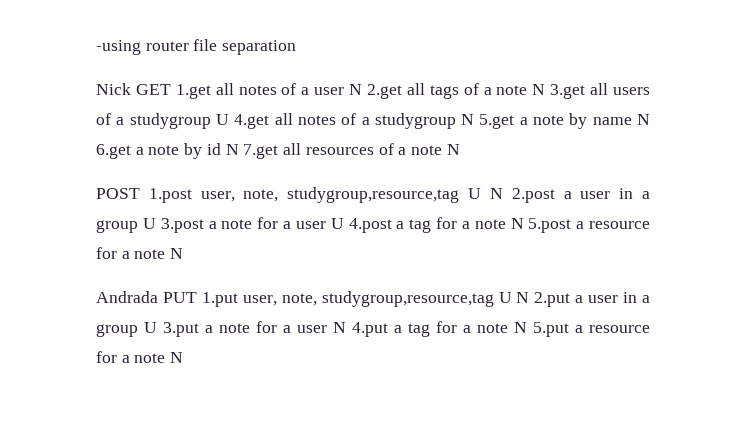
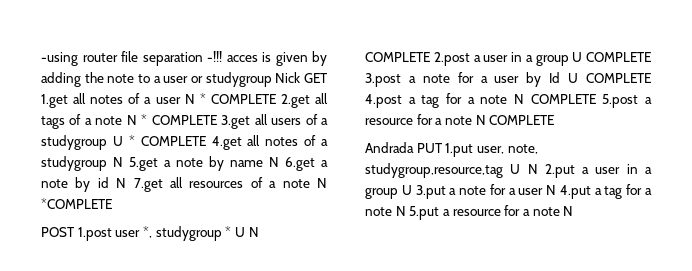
(297, 47) // -> [207,51,327,66] [41,72,272,87] -!!! acces is given by adding the note to a user or studygroup
(363, 89) none -> [199,93,276,104] * COMPLETE
(546, 89) none -> [141,114,217,125] * COMPLETE
(229, 119) none -> [128,135,206,146] * COMPLETE
(460, 149) none -> [41,198,112,209] *COMPLETE
[200,187,503,203] user, note, studygroup,resource,tag U N -> [115,226,259,241] [365,52,430,62] user *, studygroup * U N COMPLETE
(156, 223) none -> [586,52,651,62] COMPLETE
[330,218,344,229] U -> [526,72,651,87] by Id U COMPLETE
(524, 223) none -> [530,94,596,104] COMPLETE
(184, 253) none -> [489,115,555,125] COMPLETE

